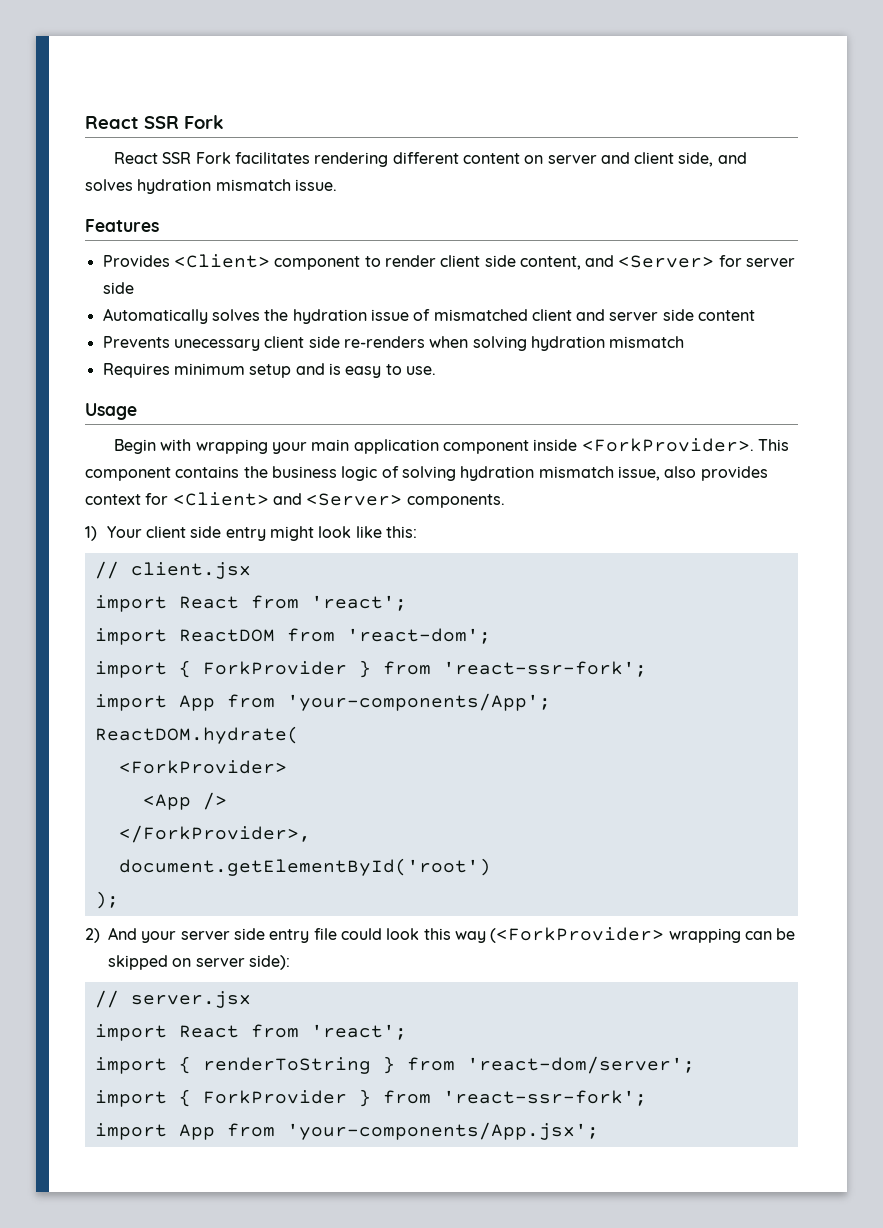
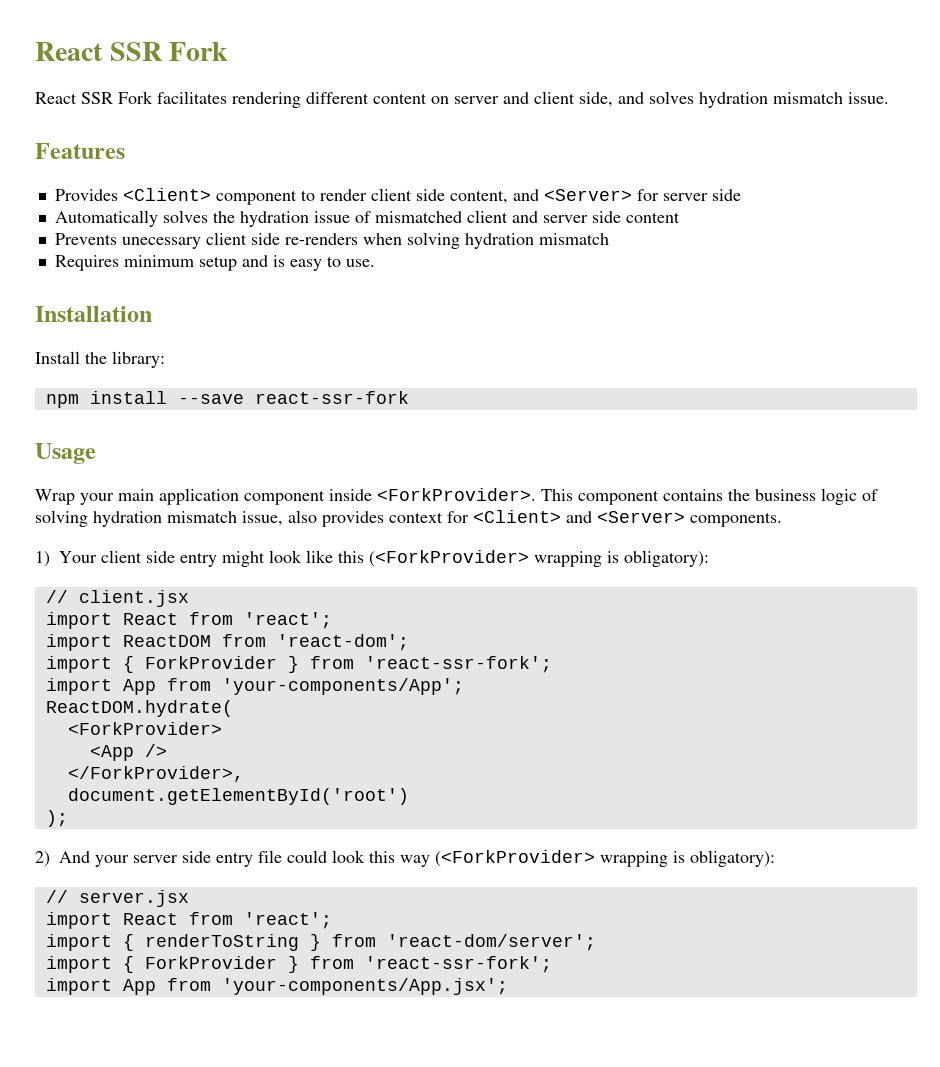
[85,403,137,420] [113,439,268,454] Usage // Begin with wrapping -> [35,306,152,322] [35,351,165,368] [45,391,409,408] [35,443,96,464] [35,489,75,505] Installation // Install the library: // npm install --save react-ssr-fork // Usage // Wrap
[385,526,417,538] this: -> [338,550,709,567] this (<ForkProvider> wrapping is obligatory):
[744,928,796,940] [108,955,290,970] can be skipped on server side): -> [673,850,775,867] is obligatory):

